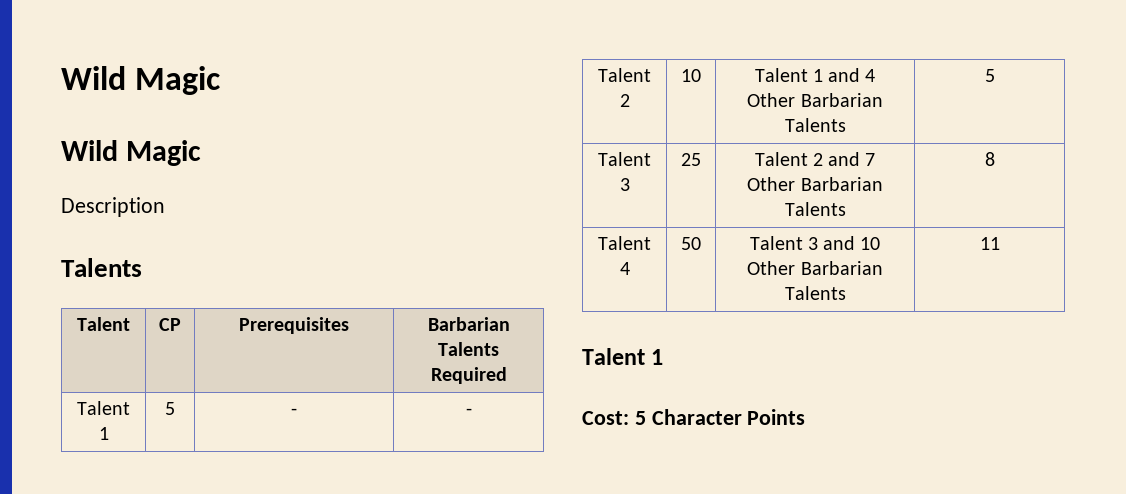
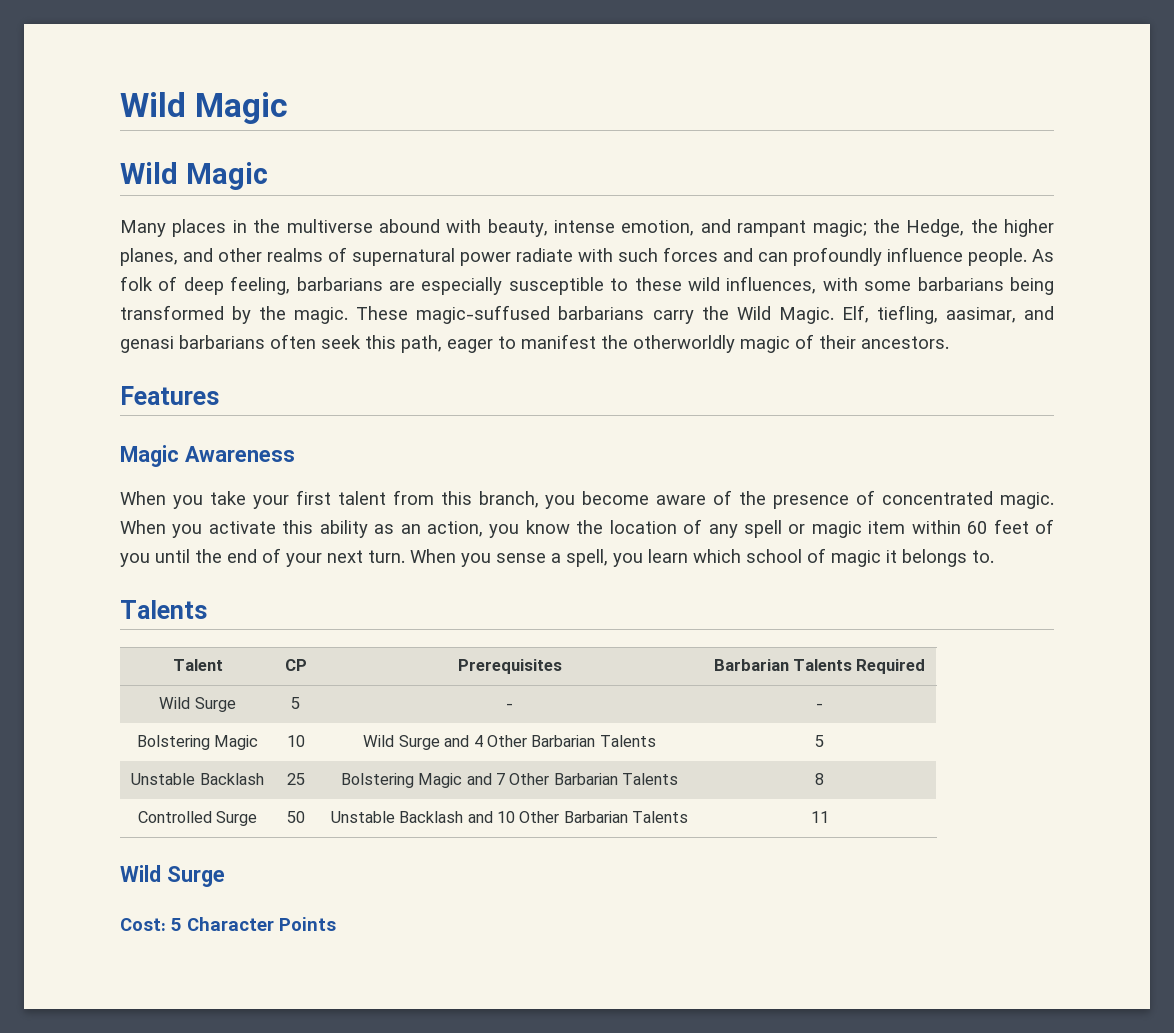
[61,197,165,217] Description -> [120,219,1054,237] [120,247,1054,266] [120,276,1054,295] [120,305,1054,324] [120,334,949,353] [120,386,219,405] [120,445,295,467] [120,490,1055,509] [120,519,1055,538] [120,548,994,567] Many places in the multiverse abound with beauty, intense emotion, and rampant magic; the Hedge, the higher planes, and other realms of supernatural power radiate with such forces and can profoundly influence people. As folk of deep feeling, barbarians are especially susceptible to these wild influences, with some barbarians being transformed by the magic. These magic-suffused barbarians carry the Wild Magic. Elf, tiefling, aasimar, and genasi barbarians often seek this path, eager to manifest the otherworldly magic of their ancestors. // Features // Magic Awareness // When you take your first talent from this branch, you become aware of the presence of concentrated magic. When you activate this ability as an action, you know the location of any spell or magic item within 60 feet of you until the end of your next turn. When you sense a spell, you learn which school of magic it belongs to.
[77,401,130,415] [98,427,109,440] Talent 1 -> [159,697,236,712] Wild Surge
[598,68,651,82] [619,94,630,107] Talent 2 -> [136,735,259,750] Bolstering Magic
[754,68,823,82] Talent 1 -> [363,735,440,750] Wild Surge
[598,152,651,166] [619,178,630,191] Talent 3 -> [131,773,264,785] Unstable Backlash
[754,152,823,166] Talent 2 -> [340,773,463,788] Bolstering Magic
[598,236,651,250] [619,262,630,275] Talent 4 -> [137,811,258,826] Controlled Surge
[749,236,818,250] Talent 3 -> [330,811,464,823] Unstable Backlash
[582,348,664,365] Talent 1 -> [120,865,225,887] Wild Surge

